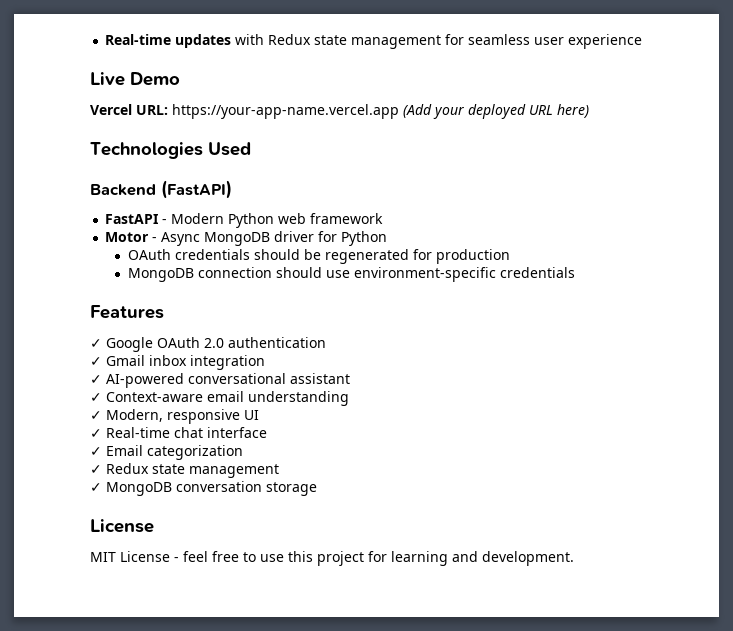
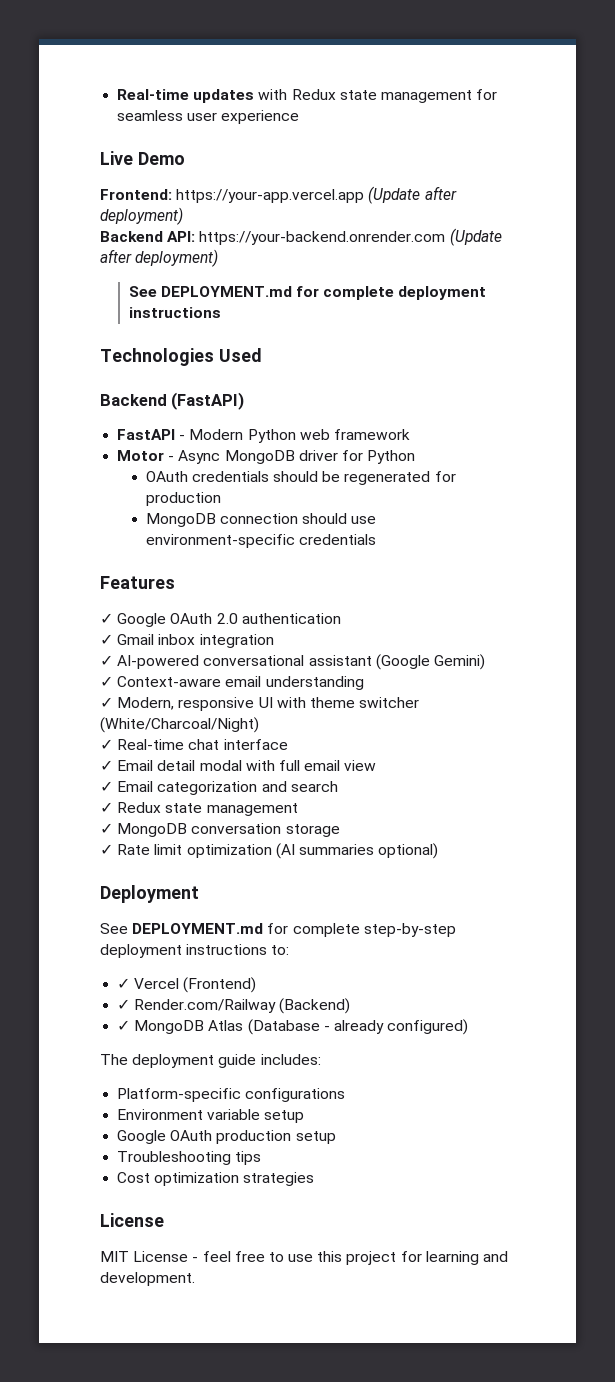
[90,104,589,119] Vercel URL: https://your-app-name.vercel.app (Add your deployed URL here) -> [100,186,457,204] [100,207,183,225] [100,228,502,246] [100,249,219,267] [128,286,487,300] [128,307,221,318] Frontend: https://your-app.vercel.app (Update after deployment) // Backend API: https://your-backend.onrender.com (Update after deployment) // See DEPLOYMENT.md for complete deployment instructions
(350, 378) none -> [375,654,485,670] (Google Gemini)
(259, 415) none -> [276,697,420,708] [100,717,259,733] with theme switcher (White/Charcoal/Night)
(267, 432) none -> [100,760,377,771] // ✓ Email detail modal with full email view
(243, 452) none -> [261,781,338,792] and search
(317, 489) none -> [100,843,439,859] [100,885,199,903] [100,923,456,937] [100,944,290,958] [117,977,257,993] [117,998,351,1014] [117,1019,469,1035] [100,1054,321,1068] [117,1088,346,1102] [117,1109,305,1123] [117,1130,336,1144] [117,1151,262,1165] [117,1172,315,1186] // ✓ Rate limit optimization (AI summaries optional) // Deployment // See DEPLOYMENT.md for complete step-by-step deployment instructions to: // ✓ Vercel (Frontend) // ✓ Render.com/Railway (Backend) // ✓ MongoDB Atlas (Database - already configured) // The deployment guide includes: // Platform-specific configurations // Environment variable setup // Google OAuth production setup // Troubleshooting tips // Cost optimization strategies

